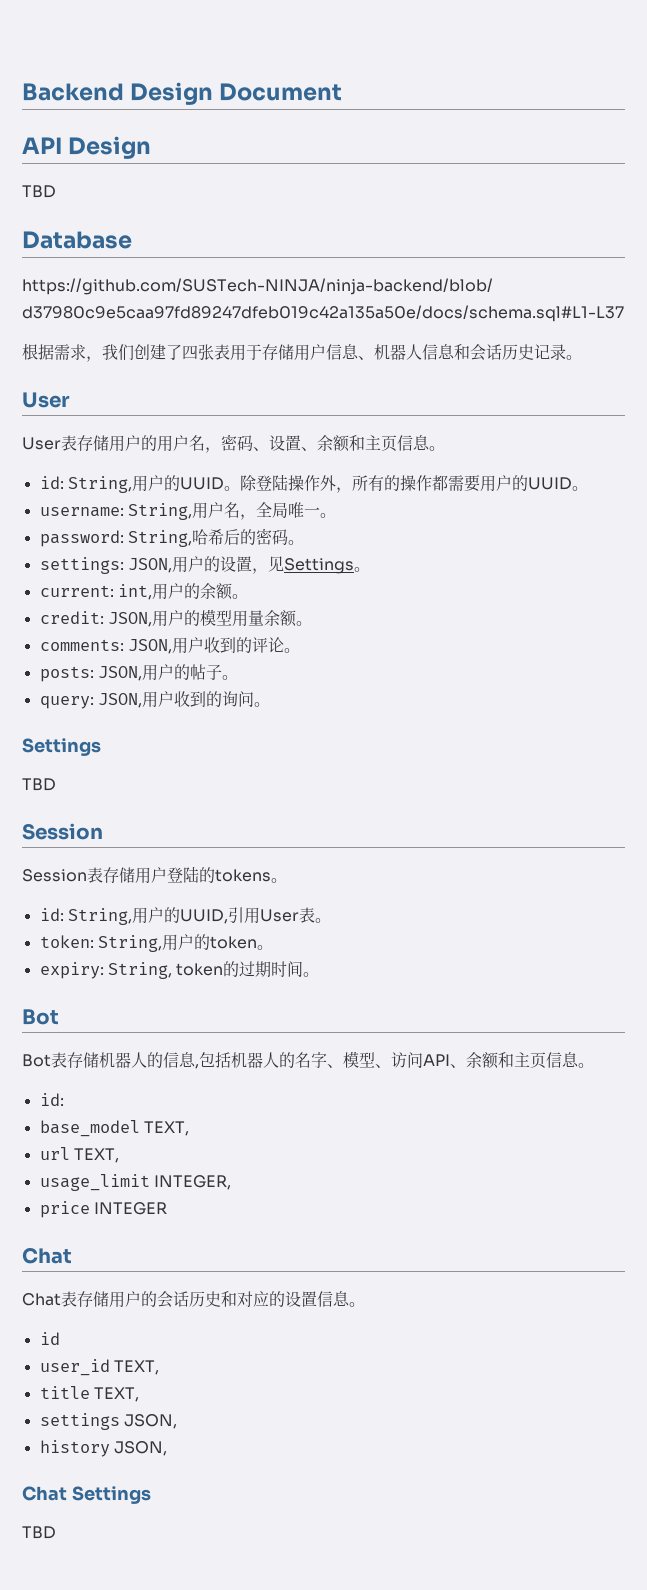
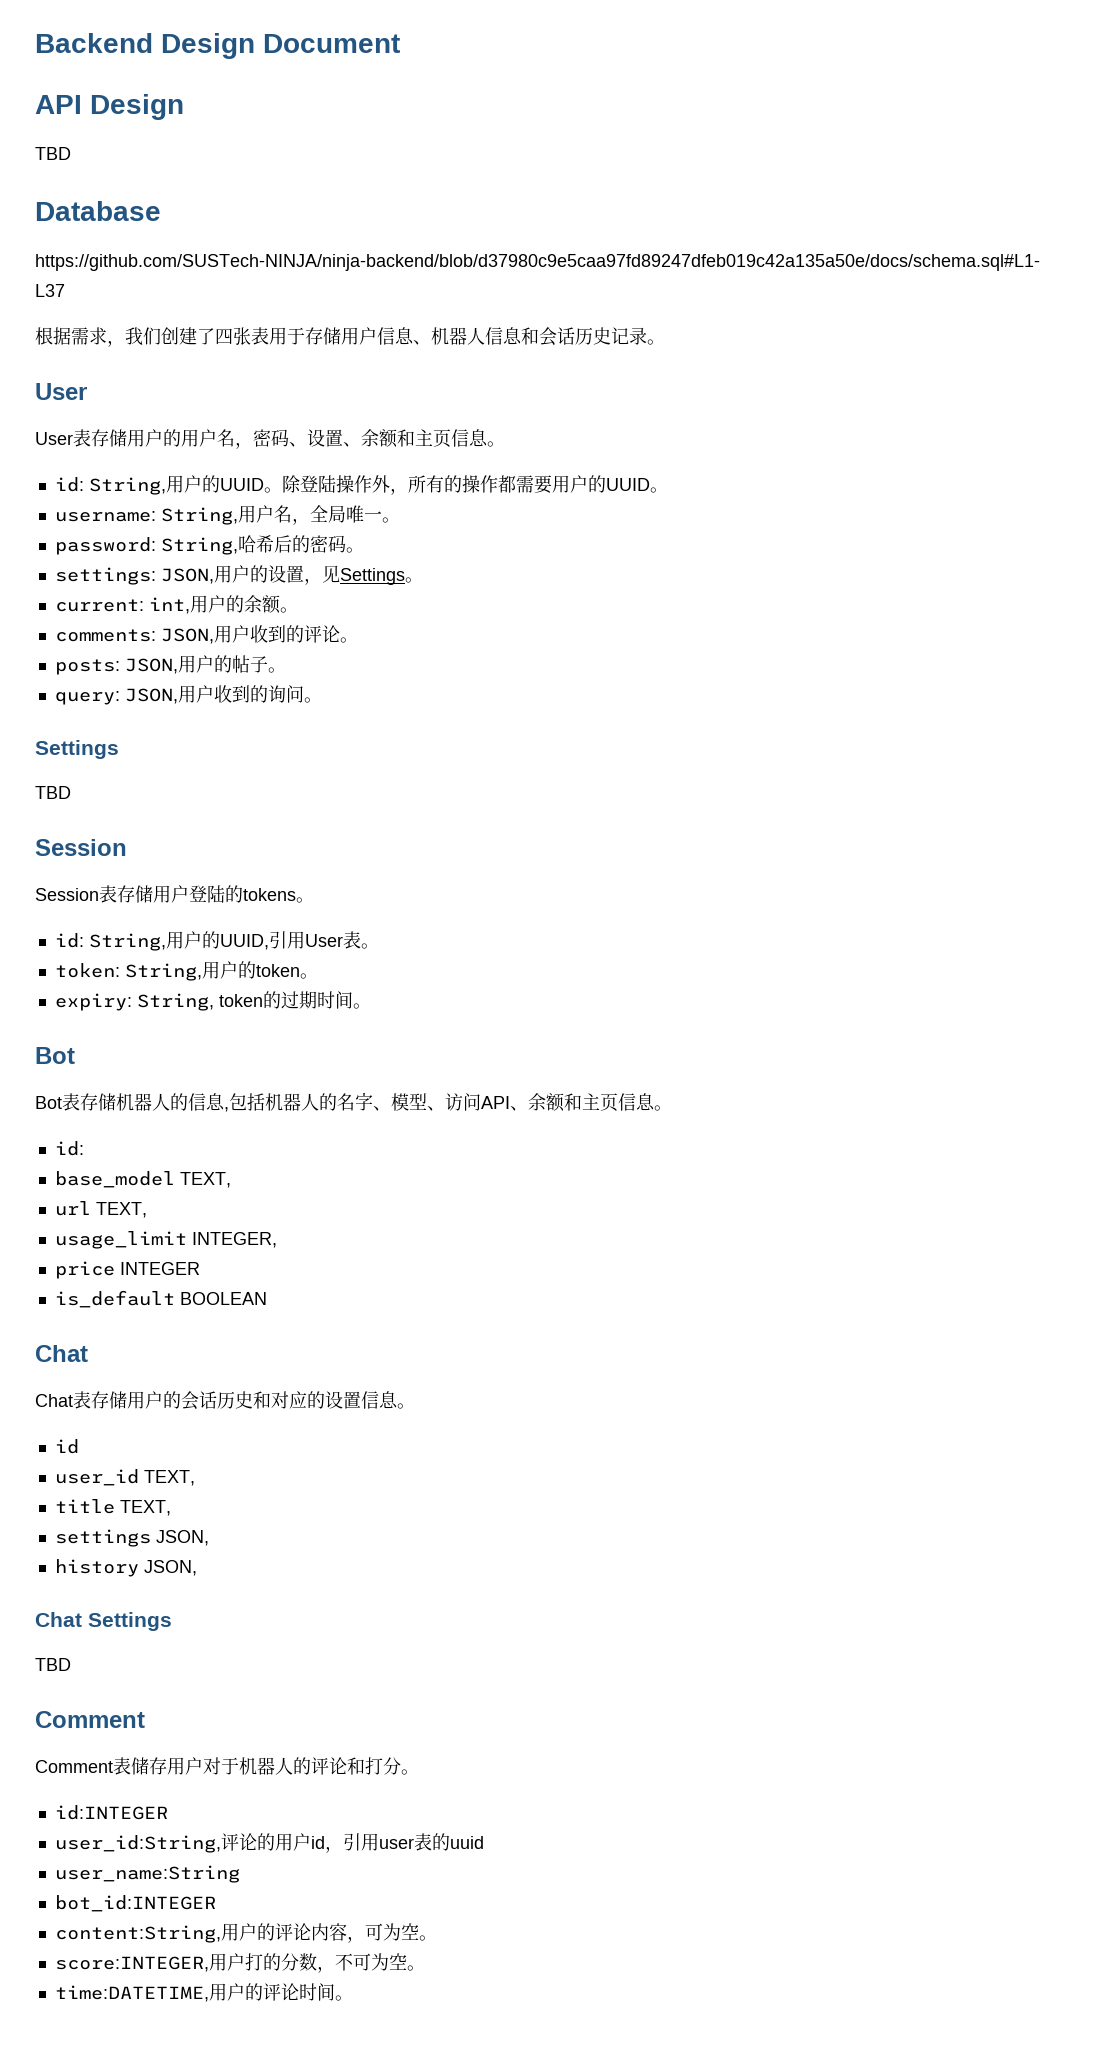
[39,609,312,627] // credit: JSON,用户的模型用量余额。 -> (298, 610) none
(167, 1208) none -> [54,1290,267,1308] // is_default BOOLEAN
(56, 1532) none -> [35,1711,145,1728] [35,1757,419,1775] [54,1805,168,1820] [54,1833,484,1853] [54,1865,240,1883] [54,1895,216,1912] [54,1923,437,1943] [54,1953,425,1973] [54,1983,353,2002] // Comment // Comment表储存用户对于机器人的评论和打分。 // id:INTEGER // user_id:String,评论的用户id，引用user表的uuid // user_name:String // bot_id:INTEGER // content:String,用户的评论内容，可为空。 // score:INTEGER,用户打的分数，不可为空。 // time:DATETIME,用户的评论时间。

